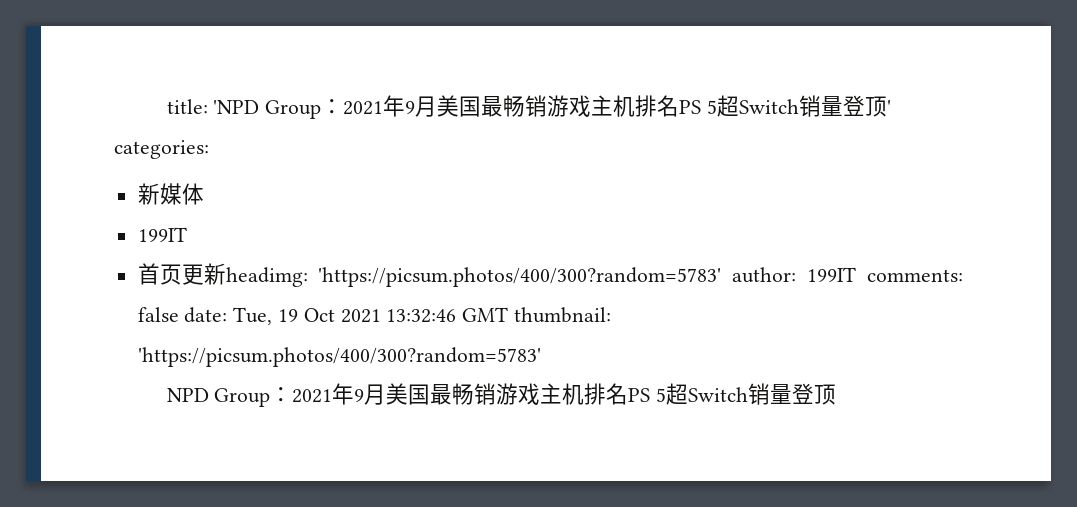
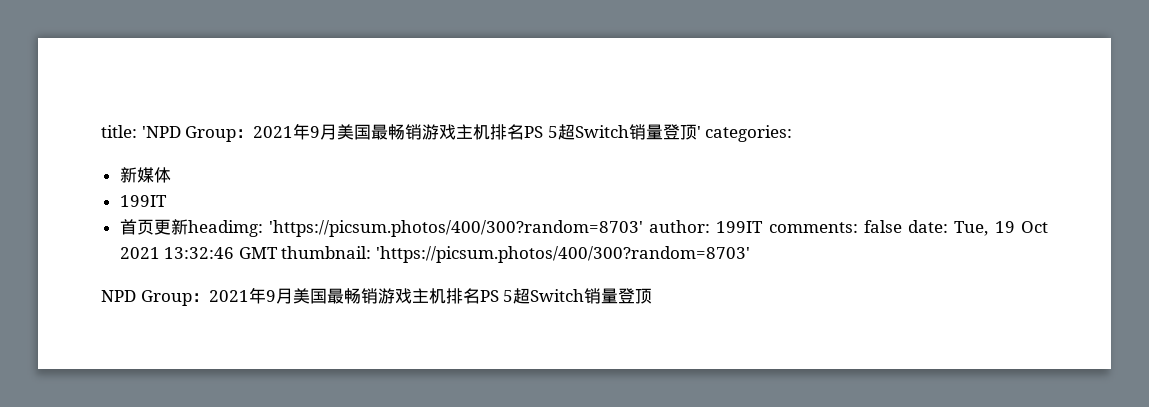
[318,267,722,287] 'https://picsum.photos/400/300?random=5783' -> [268,220,643,237] 'https://picsum.photos/400/300?random=8703'
[137,347,541,367] 'https://picsum.photos/400/300?random=5783' -> [376,246,751,263] 'https://picsum.photos/400/300?random=8703'

